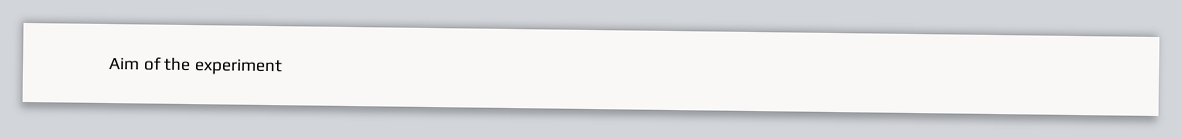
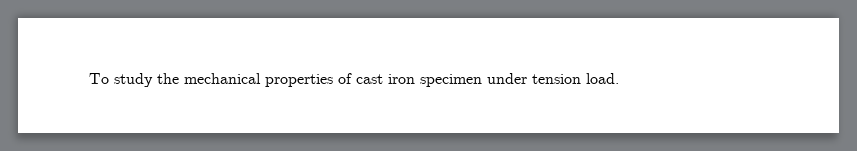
[108,56,283,76] Aim of the experiment -> [89,73,619,87] To study the mechanical properties of cast iron specimen under tension load.

